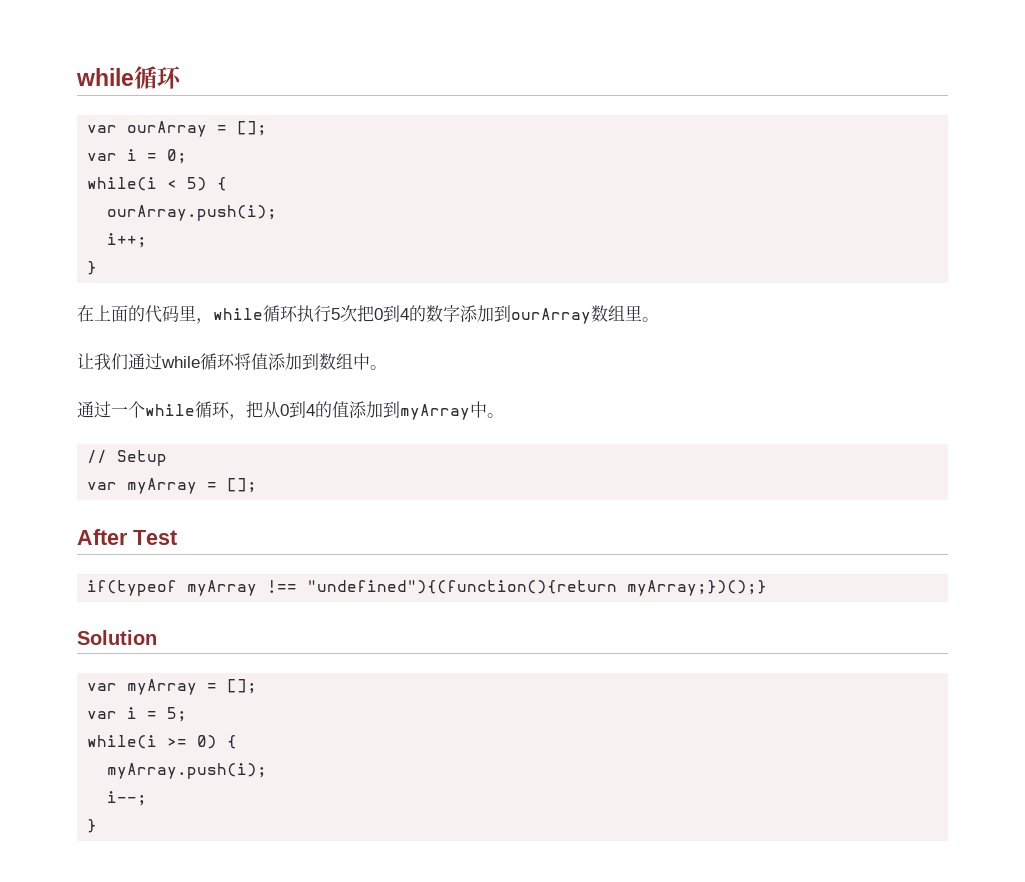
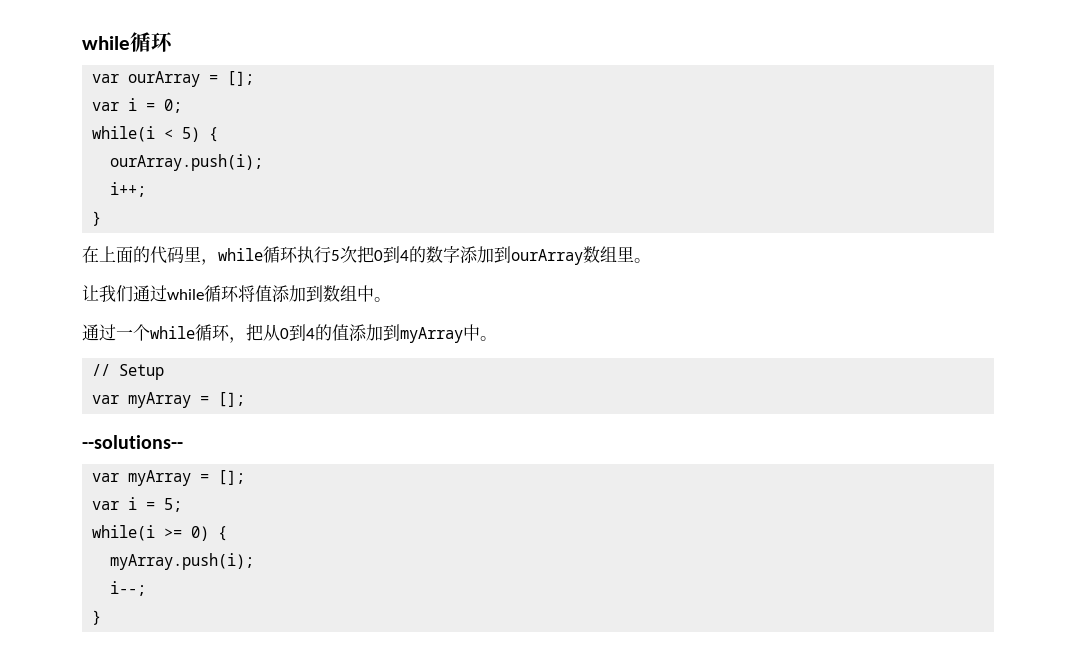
[77,529,177,545] [87,580,768,596] [77,630,157,645] After Test // if(typeof myArray !== "undefined"){(function(){return myArray;})();} // Solution -> [82,435,183,449] --solutions--

